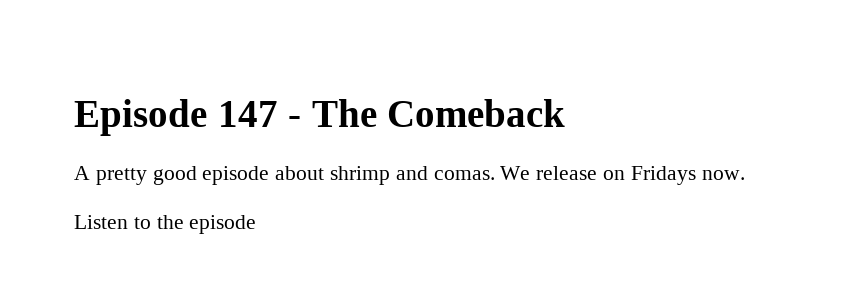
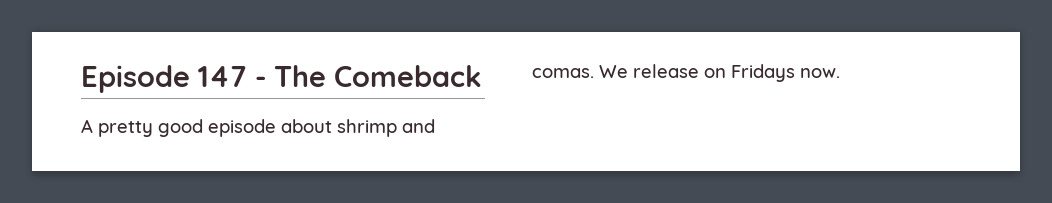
[74,215,257,234] // Listen to the episode -> (840, 73) none

